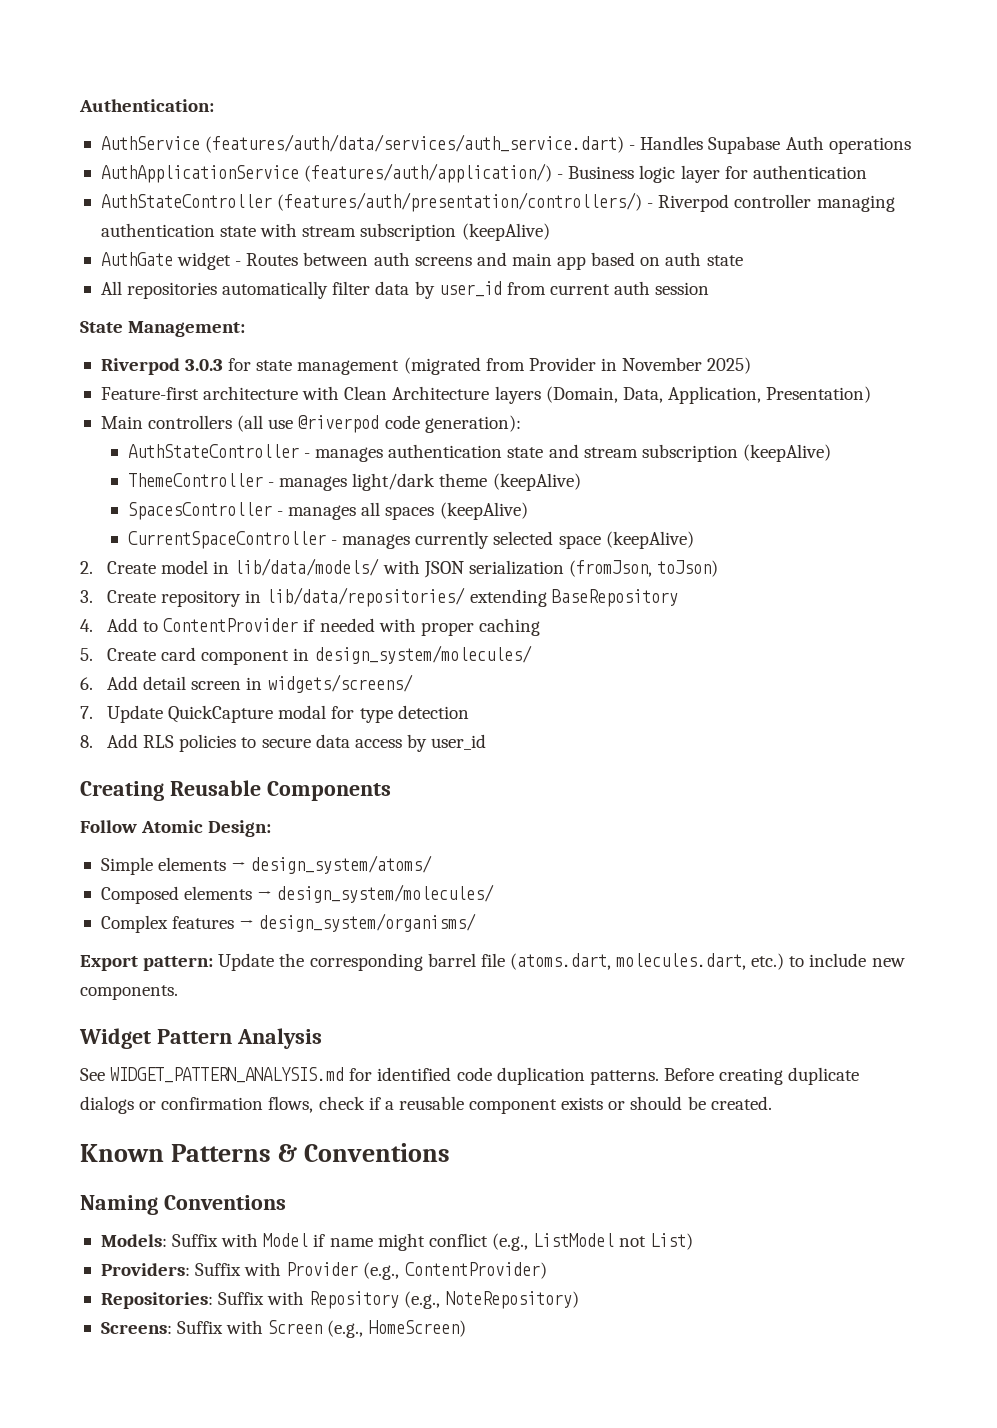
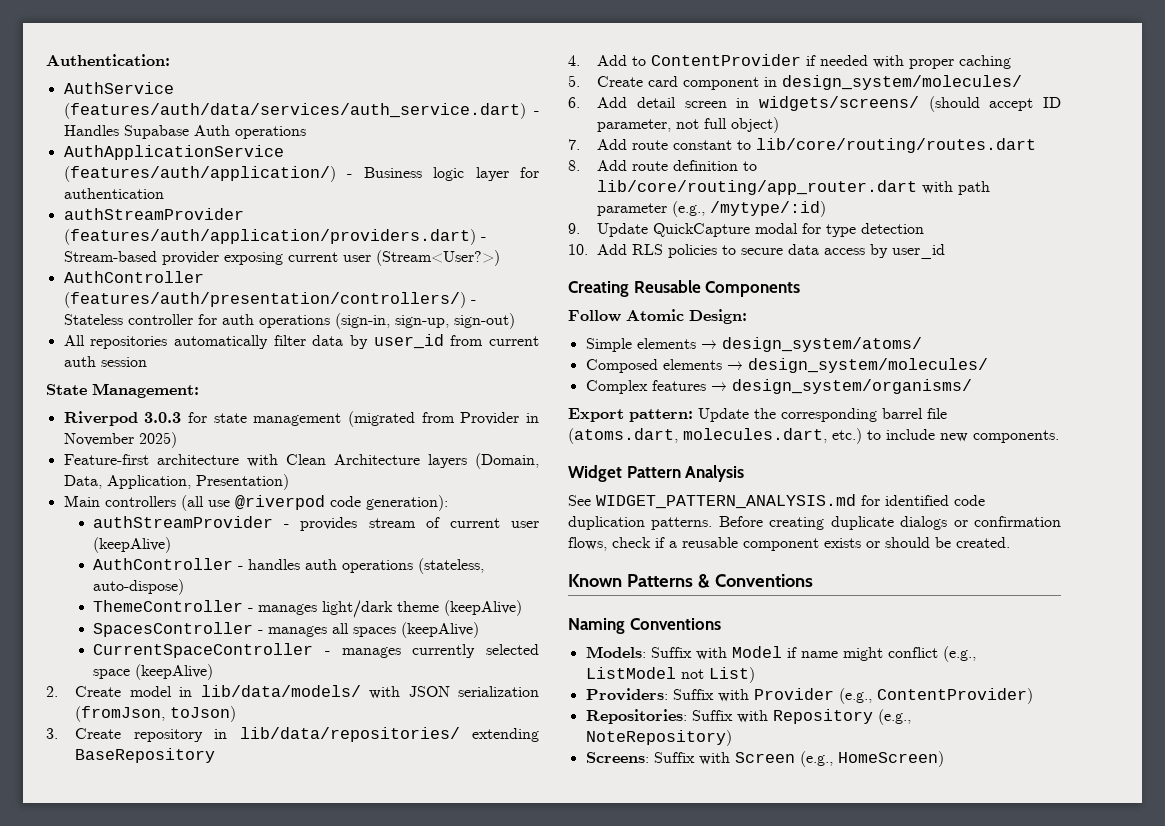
[100,192,895,212] [100,223,550,241] [100,252,743,270] AuthStateController (features/auth/presentation/controllers/) - Riverpod controller managing authentication state with stream subscription (keepAlive) // AuthGate widget - Routes between auth screens and main app based on auth state -> [63,208,244,220] [63,229,486,245] [63,250,500,266] [63,271,204,283] [63,292,476,308] [63,313,515,329] authStreamProvider (features/auth/application/providers.dart) - Stream-based provider exposing current user (Stream<User?>) // AuthController (features/auth/presentation/controllers/) - Stateless controller for auth operations (sign-in, sign-up, sign-out)
[127,444,831,462] AuthStateController - manages authentication state and stream subscription (keepAlive) -> [93,516,539,531] [93,537,172,553] [93,558,485,574] [93,579,185,595] authStreamProvider - provides stream of current user (keepAlive) // AuthController - handles auth operations (stateless, auto-dispose)
[80,706,93,719] // 7. -> [928,96,1061,112] [597,117,780,133] [568,138,1037,153] [568,160,758,171] [597,180,991,195] [597,201,827,217] [568,223,580,234] (should accept ID parameter, not full object) // 7. Add route constant to lib/core/routing/routes.dart // 8. Add route definition to lib/core/routing/app_router.dart with path parameter (e.g., /mytype/:id) // 9.
[80,735,93,748] 8. -> [568,244,588,255] 10.

